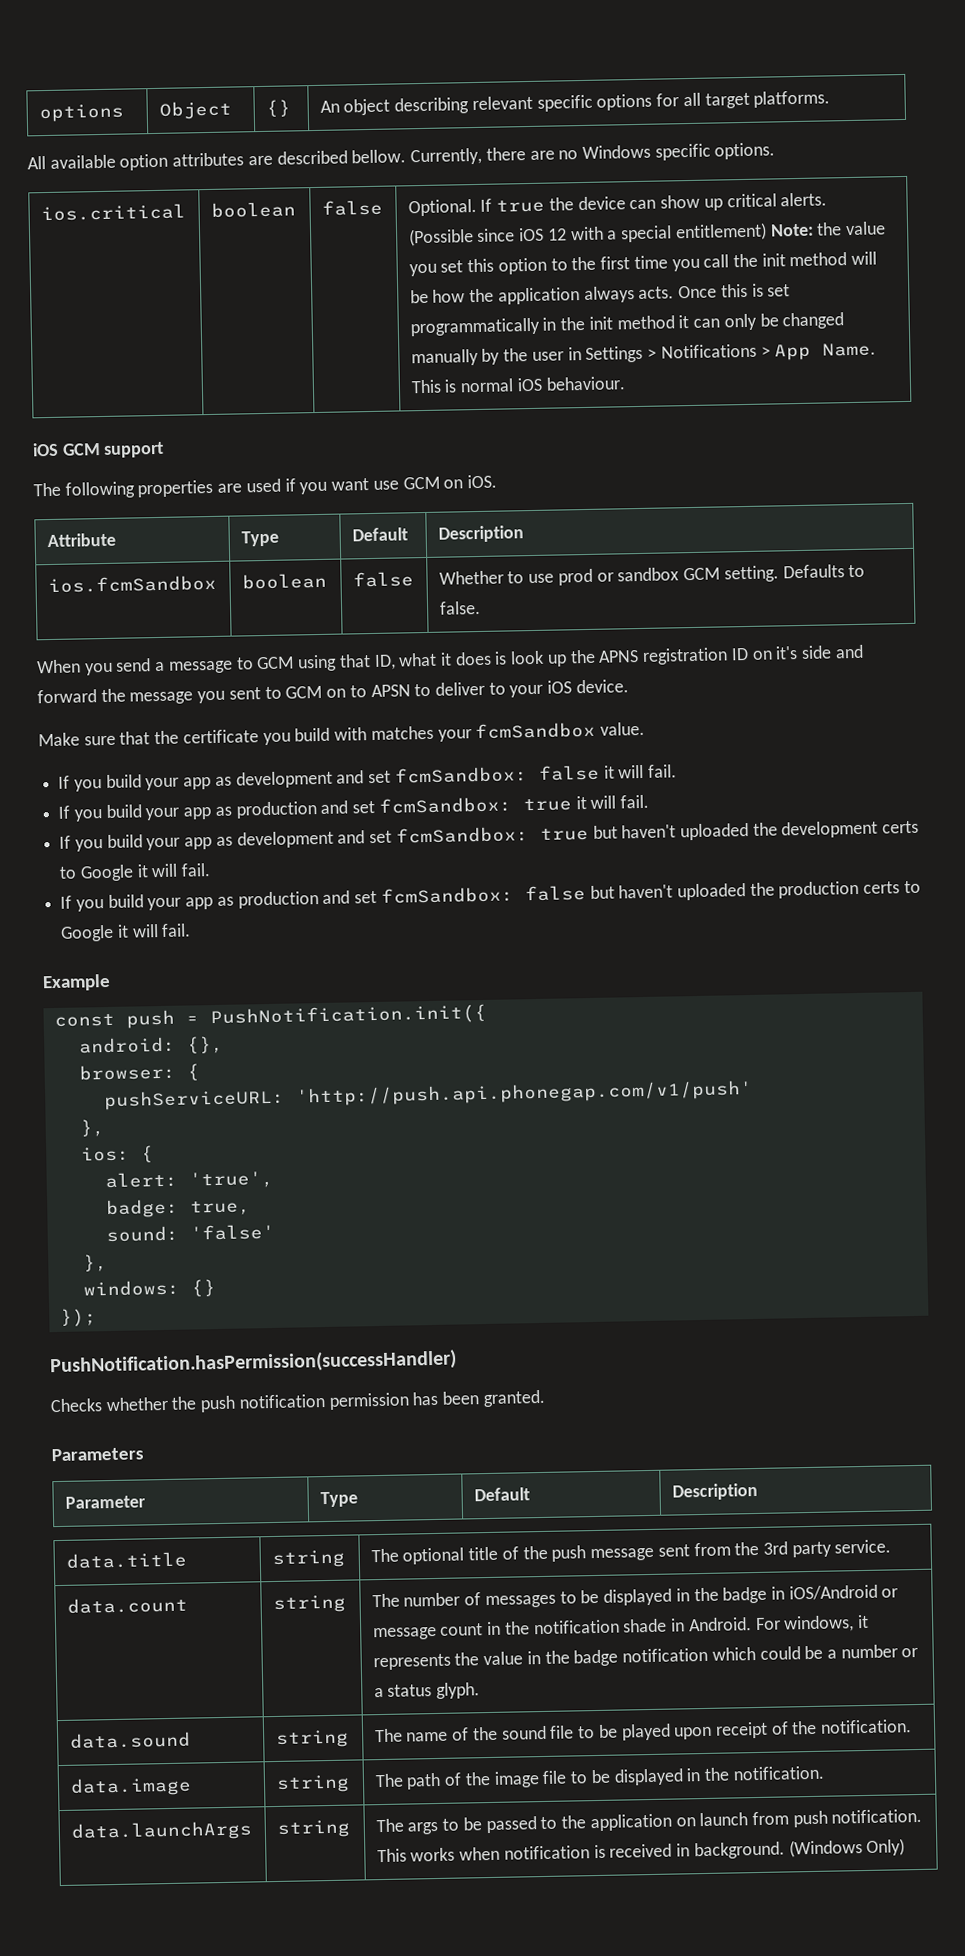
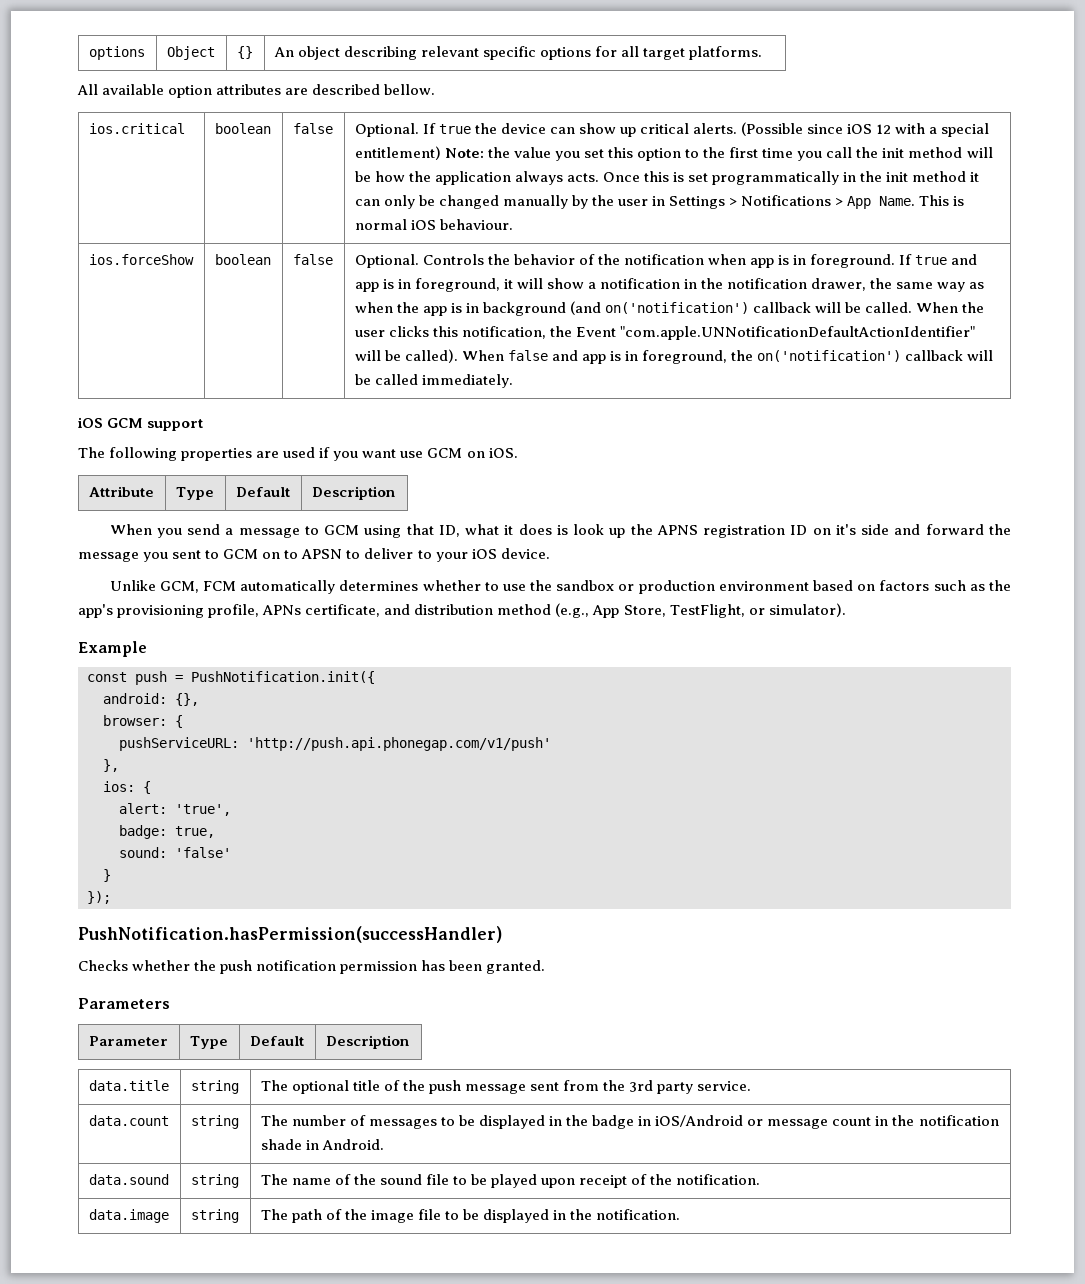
[410,142,776,166] Currently, there are no Windows specific options. -> (436, 89) none
(626, 383) none -> [88,254,194,265] [214,254,271,265] [292,254,333,265] [354,254,978,268] [354,278,985,292] [354,301,985,316] [354,326,975,340] [354,349,994,364] [354,374,513,388] // ios.forceShow | boolean | false | Optional. Controls the behavior of the notification when app is in foreground. If true and app is in foreground, it will show a notification in the notification drawer, the same way as when the app is in background (and on('notification') callback will be called. When the user clicks this notification, the Event "com.apple.UNNotificationDefaultActionIdentifier" will be called). When false and app is in foreground, the on('notification') callback will be called immediately.
[47,574,217,594] [241,572,327,590] [352,571,414,588] [438,564,866,586] [438,600,481,615] // ios.fcmSandbox | boolean | false | Whether to use prod or sandbox GCM setting. Defaults to false. -> (395, 493) none
[38,721,645,747] [58,764,677,792] [58,794,649,822] [59,820,920,852] [59,863,212,882] [60,880,921,912] [60,923,192,942] Make sure that the certificate you build with matches your fcmSandbox value. // If you build your app as development and set fcmSandbox: false it will fail. // If you build your app as production and set fcmSandbox: true it will fail. // If you build your app as development and set fcmSandbox: true but haven't uploaded the development certs to Google it will fail. // If you build your app as production and set fcmSandbox: false but haven't uploaded the production certs to Google it will fail. -> [109,580,1012,594] [78,603,846,618] Unlike GCM, FCM automatically determines whether to use the sandbox or production environment based on factors such as the app's provisioning profile, APNs certificate, and distribution method (e.g., App Store, TestFlight, or simulator).
[82,1254,108,1272] [82,1279,216,1297] }, // windows: {} -> [103,869,111,882] }
[754,1614,870,1633] [372,1644,919,1671] [373,1682,481,1699] For windows, it represents the value in the badge notification which could be a number or a status glyph. -> (384, 1144) none
[70,1820,253,1842] [276,1819,351,1838] [375,1808,923,1835] [376,1838,906,1863] // data.launchArgs | string | The args to be passed to the application on launch from push notification. This works when notification is received in background. (Windows Only) -> (681, 1214) none

